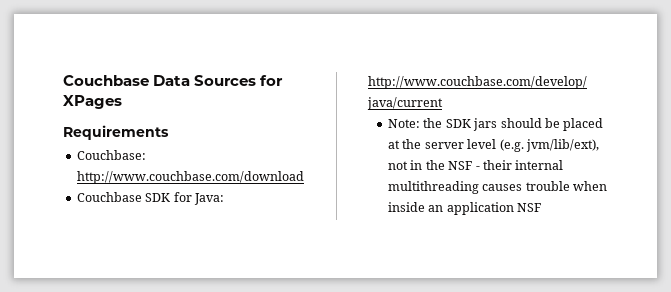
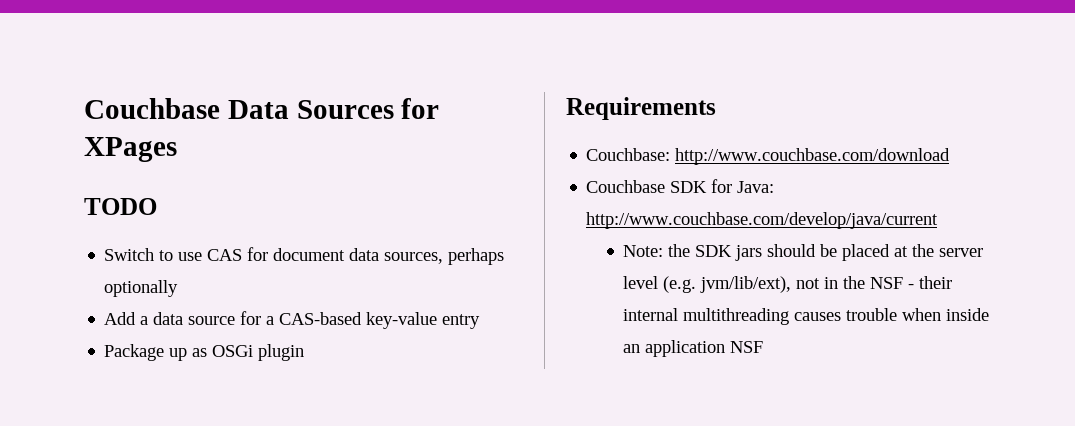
(122, 102) none -> [84,198,157,215] [104,247,505,265] [104,280,179,297] [104,311,481,329] [104,344,305,361] // TODO // Switch to use CAS for document data sources, perhaps optionally // Add a data source for a CAS-based key-value entry // Package up as OSGi plugin

